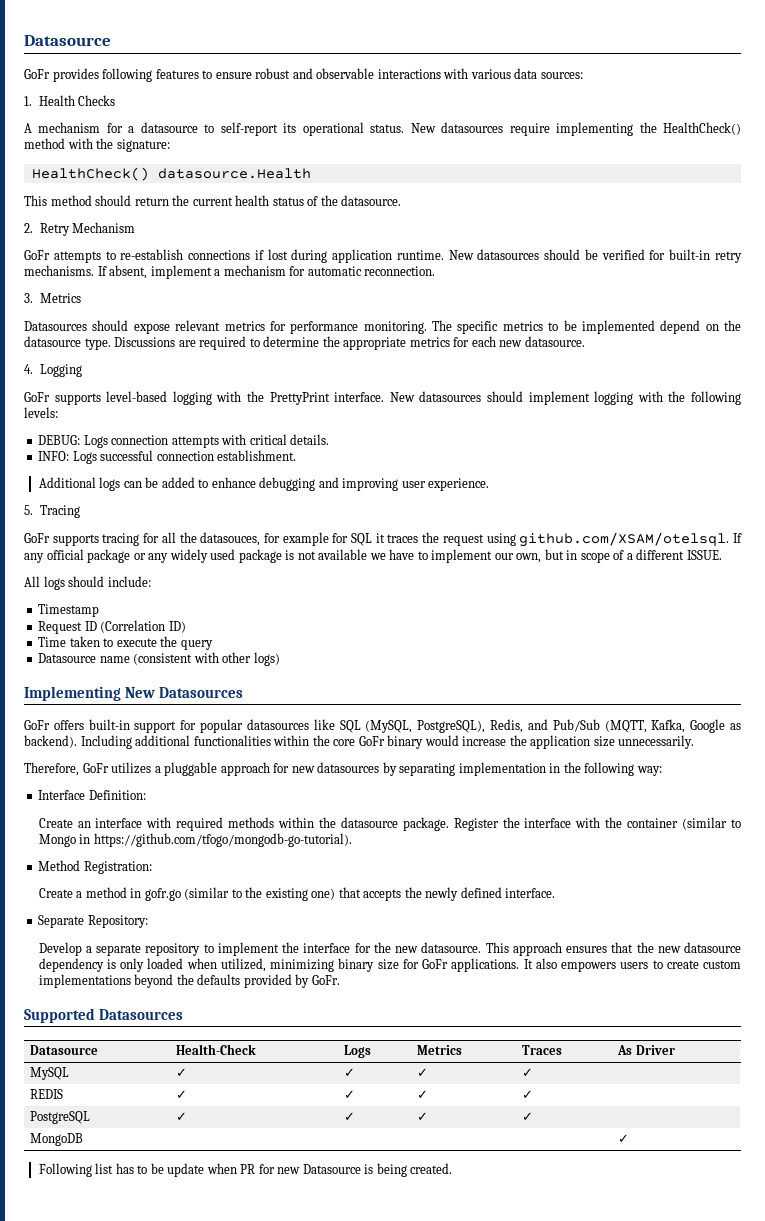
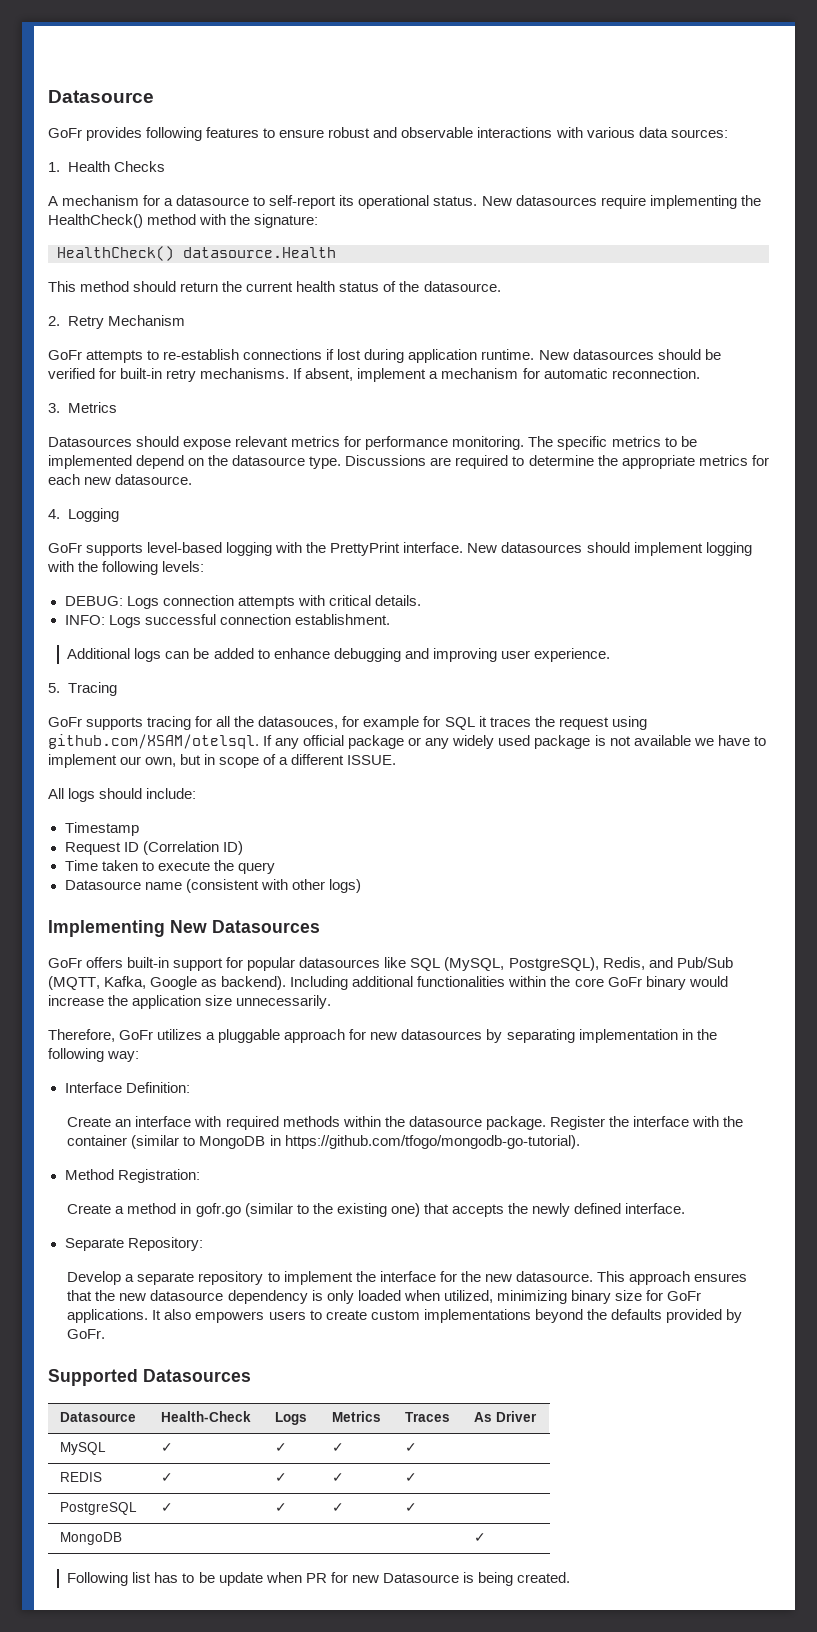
[38,834,76,847] Mongo -> [199,1136,266,1149] MongoDB

